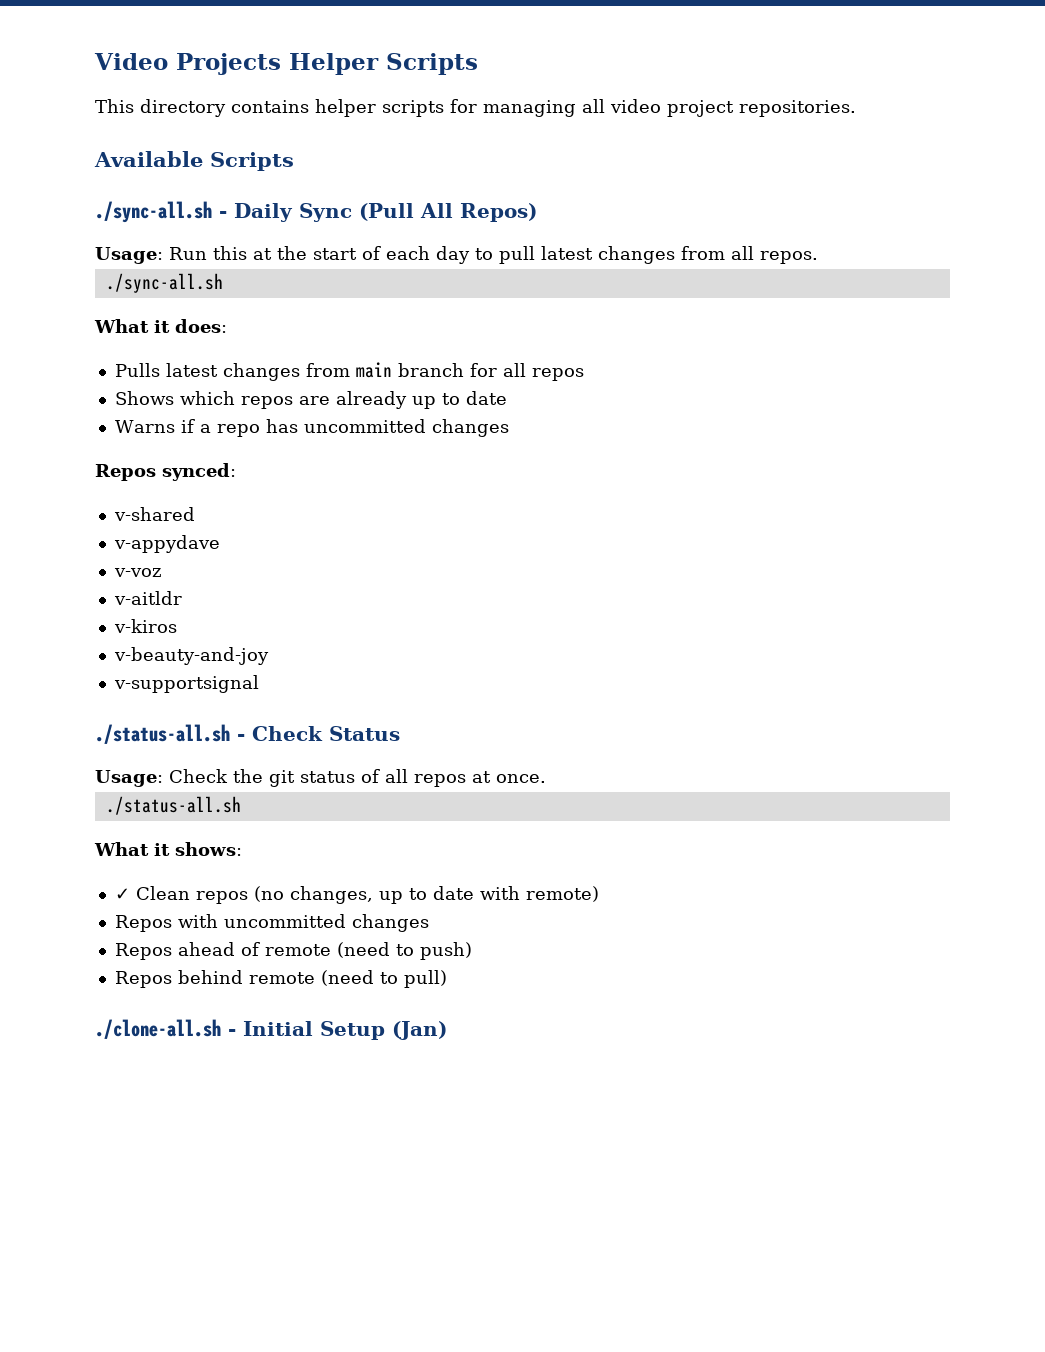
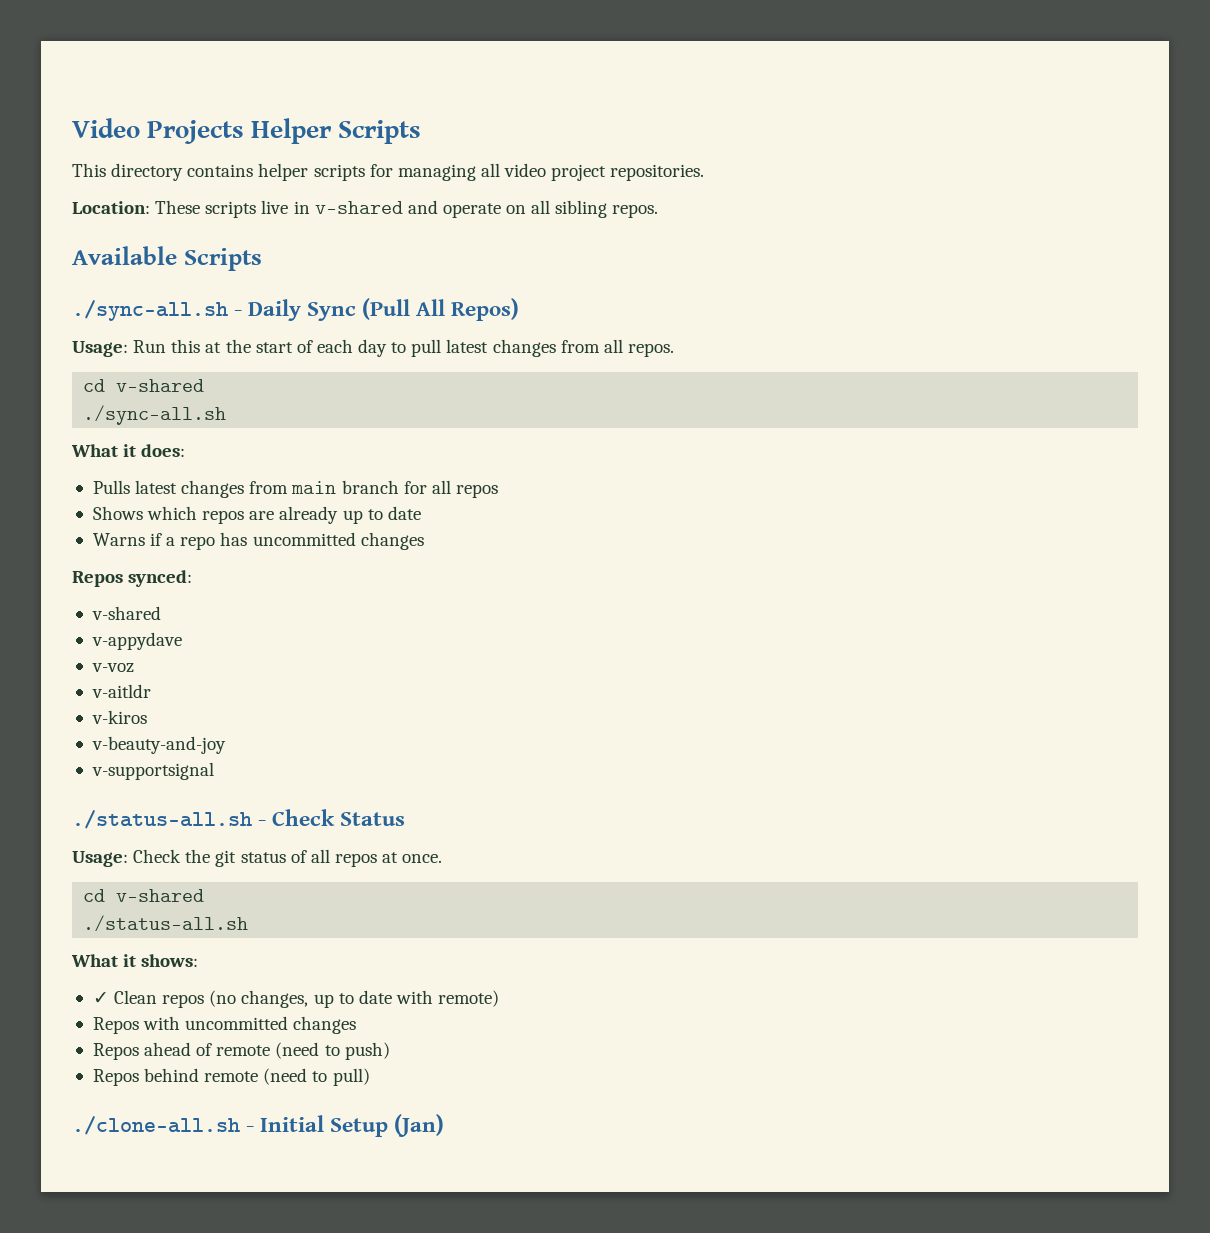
(856, 108) none -> [72,200,659,218] // Location: These scripts live in v-shared and operate on all sibling repos.
(818, 257) none -> [83,379,205,392] // cd v-shared
(546, 778) none -> [83,889,205,902] // cd v-shared

